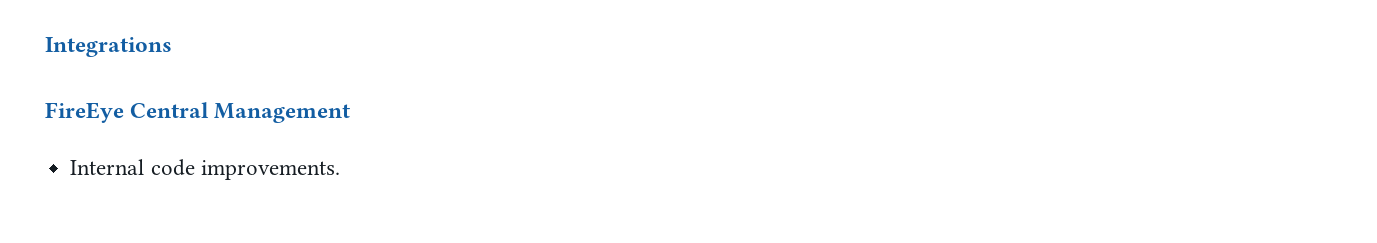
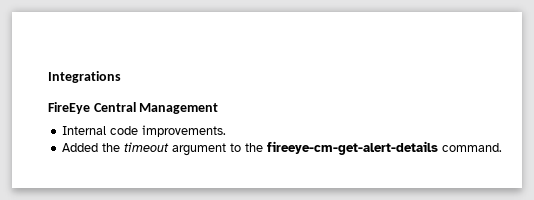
(340, 170) none -> [62,141,503,156] // Added the timeout argument to the fireeye-cm-get-alert-details command.

